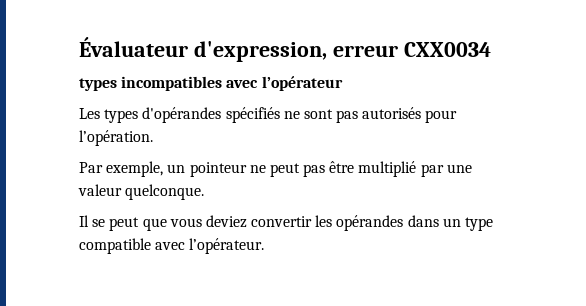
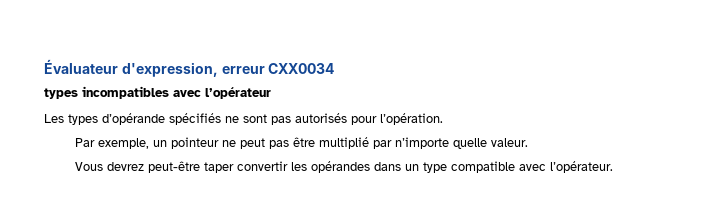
[142,107,222,123] d'opérandes -> [102,113,165,125] d’opérande
[446,164,472,173] [78,184,205,200] [79,215,247,231] une valeur quelconque. // Il se peut que vous deviez -> [395,137,529,149] [75,161,235,173] n’importe quelle valeur. // Vous devrez peut-être taper

